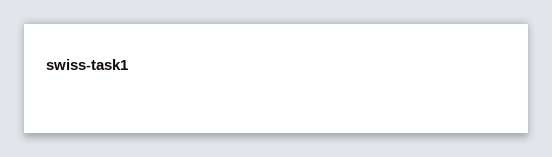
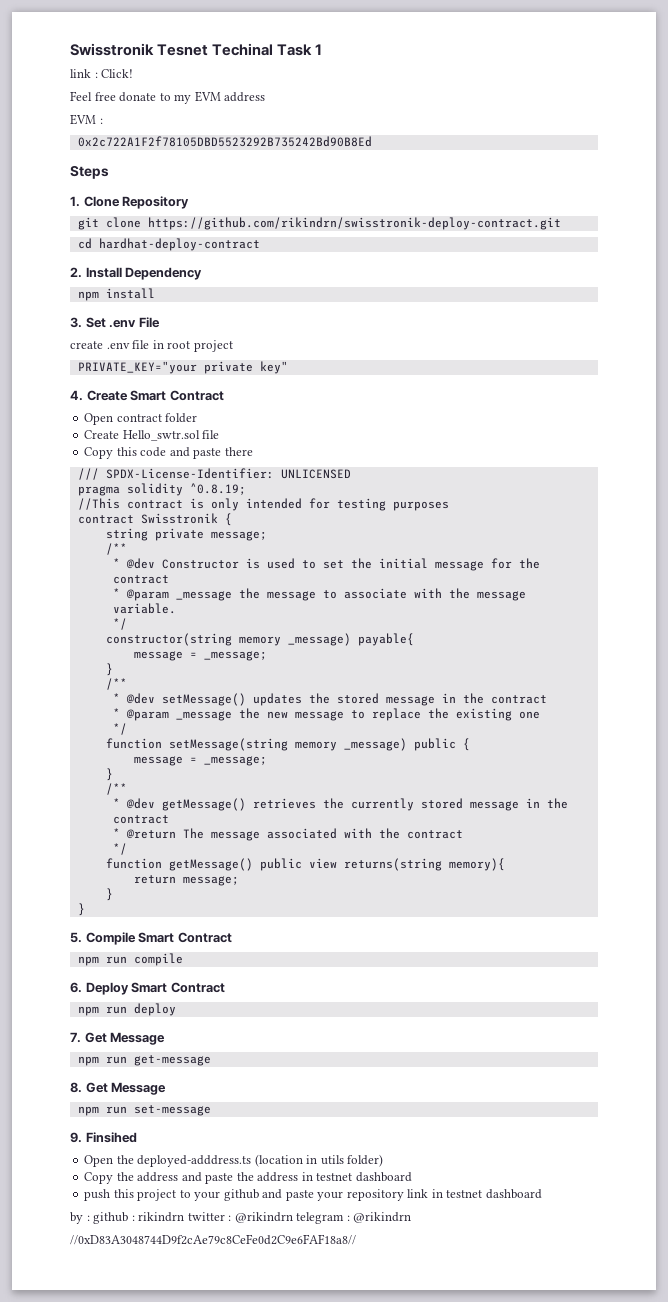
[46,59,128,70] swiss-task1 -> [70,43,323,56] [70,69,134,78] [70,91,266,104] [70,114,103,125] [77,136,372,147] [70,165,109,179] [70,196,190,209] [77,217,561,230] [77,238,260,251] [70,267,203,280] [77,288,155,301] [70,317,160,328] [70,340,233,352] [77,361,288,374] [70,390,224,401] [84,413,198,425] [84,430,220,441] [84,447,253,459] [77,468,351,480] [77,483,246,496] [77,498,449,511] [77,513,232,526] [105,528,267,541] [105,543,127,555] [112,558,540,571] [112,575,169,584] [112,588,526,601] [112,603,176,614] [112,618,127,630] [105,633,414,646] [133,651,267,661] [105,663,113,676] [105,678,127,690] [112,693,547,706] [112,708,540,721] [112,723,127,735] [105,738,470,751] [133,756,267,766] [105,768,113,781] [105,783,127,795] [112,798,568,811] [112,815,169,824] [112,828,463,841] [112,843,127,855] [105,858,505,871] [133,875,239,886] [105,888,113,901] [77,903,85,916] [70,932,232,945] [77,953,183,966] [70,982,225,995] [77,1003,176,1016] [70,1032,166,1045] [77,1055,211,1066] [70,1082,167,1095] [77,1105,211,1116] [70,1132,137,1143] [84,1154,384,1167] [84,1172,412,1184] [84,1189,542,1201] [70,1212,412,1224] [70,1234,356,1245] Swisstronik Tesnet Techinal Task 1 // link : Click! // Feel free donate to my EVM address // EVM : // 0x2c722A1F2f78105DBD5523292B735242Bd90B8Ed // Steps // 1. Clone Repository // git clone https://github.com/rikindrn/swisstronik-deploy-contract.git // cd hardhat-deploy-contract // 2. Install Dependency // npm install // 3. Set .env File // create .env file in root project // PRIVATE_KEY="your private key" // 4. Create Smart Contract // Open contract folder // Create Hello_swtr.sol file // Copy this code and paste there // /// SPDX-License-Identifier: UNLICENSED // pragma solidity ^0.8.19; // //This contract is only intended for testing purposes // contract Swisstronik { // string private message; // /** // * @dev Constructor is used to set the initial message for the contract // * @param _message the message to associate with the message variable. // */ // constructor(string memory _message) payable{ // message = _message; // } // /** // * @dev setMessage() updates the stored message in the contract // * @param _message the new message to replace the existing one // */ // function setMessage(string memory _message) public { // message = _message; // } // /** // * @dev getMessage() retrieves the currently stored message in the contract // * @return The message associated with the contract // */ // function getMessage() public view returns(string memory){ // return message; // } // } // 5. Compile Smart Contract // npm run compile // 6. Deploy Smart Contract // npm run deploy // 7. Get Message // npm run get-message // 8. Get Message // npm run set-message // 9. Finsihed // Open the deployed-adddress.ts (location in utils folder) // Copy the address and paste the address in testnet dashboard // push this project to your github and paste your repository link in testnet dashboard // by : github : rikindrn twitter : @rikindrn telegram : @rikindrn // //0xD83A3048744D9f2cAe79c8CeFe0d2C9e6FAF18a8//

